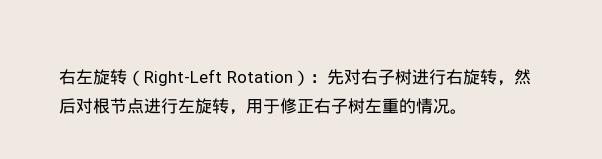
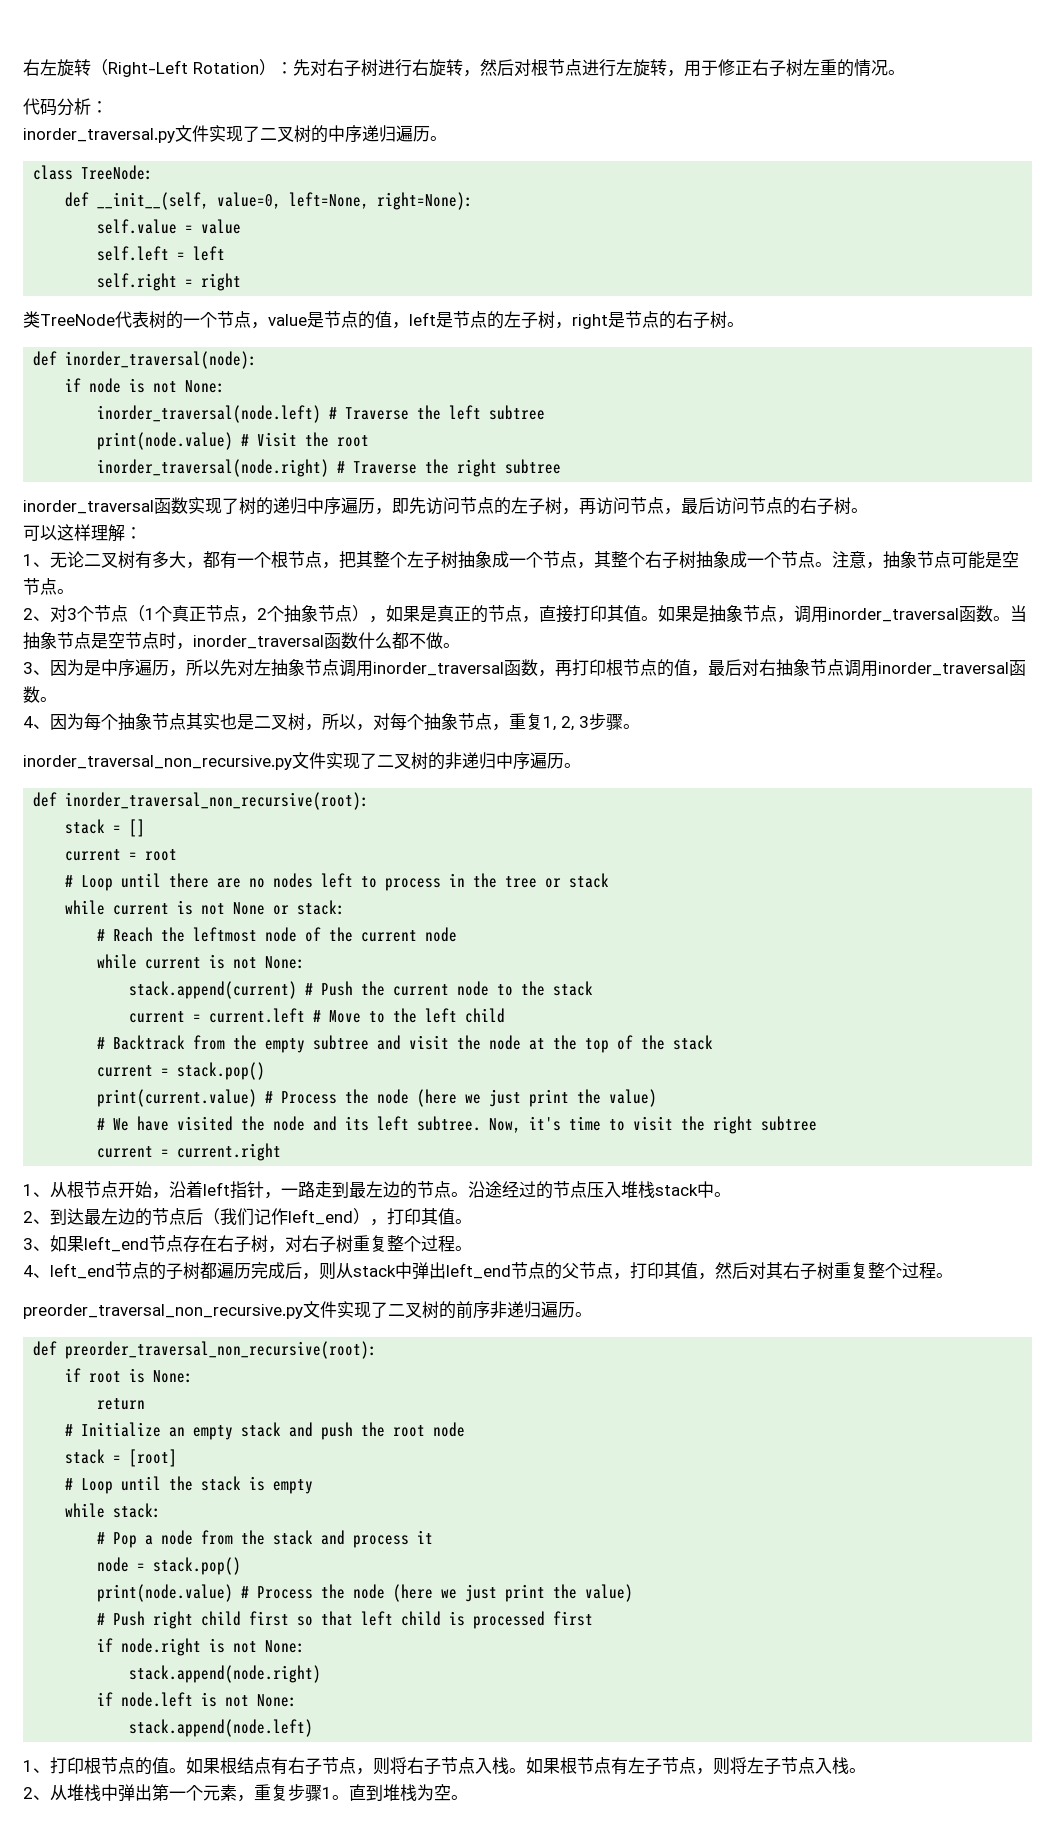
(467, 111) none -> [23,98,108,116] [23,125,447,143] [33,165,154,180] [65,192,474,210] [97,219,242,234] [97,246,226,261] [97,273,242,291] [23,311,744,329] [33,351,258,369] [65,378,226,393] [97,405,546,423] [97,432,370,450] [97,459,562,477] [23,497,868,515] [23,524,142,542] [23,551,1019,569] [23,578,74,595] [23,605,1027,623] [23,632,460,650] [23,659,1026,677] [23,686,57,703] [23,713,640,731] [23,752,581,770] [33,792,370,810] [65,819,146,837] [65,849,178,861] [65,873,610,891] [65,900,346,915] [97,927,458,942] [97,954,306,969] [129,981,594,999] [129,1008,506,1023] [97,1035,714,1053] [97,1062,266,1080] [97,1089,658,1107] [97,1116,818,1134] [97,1143,282,1161] [23,1181,731,1199] [23,1208,472,1226] [23,1235,472,1253] [23,1262,953,1280] [23,1301,592,1319] [33,1341,378,1359] [65,1368,194,1383] [97,1398,146,1410] [65,1422,466,1440] [65,1449,178,1467] [65,1476,314,1494] [65,1503,162,1518] [97,1530,434,1548] [97,1557,242,1575] [97,1584,634,1602] [97,1611,594,1629] [97,1638,306,1656] [129,1665,322,1683] [97,1692,298,1707] [129,1719,314,1737] [23,1757,866,1775] [23,1784,468,1802] // 代码分析： // inorder_traversal.py文件实现了二叉树的中序递归遍历。 // class TreeNode: // def __init__(self, value=0, left=None, right=None): // self.value = value // self.left = left // self.right = right // 类TreeNode代表树的一个节点，value是节点的值，left是节点的左子树，right是节点的右子树。 // def inorder_traversal(node): // if node is not None: // inorder_traversal(node.left) # Traverse the left subtree // print(node.value) # Visit the root // inorder_traversal(node.right) # Traverse the right subtree // inorder_traversal函数实现了树的递归中序遍历，即先访问节点的左子树，再访问节点，最后访问节点的右子树。 // 可以这样理解： // 1、无论二叉树有多大，都有一个根节点，把其整个左子树抽象成一个节点，其整个右子树抽象成一个节点。注意，抽象节点可能是空节点。 // 2、对3个节点（1个真正节点，2个抽象节点），如果是真正的节点，直接打印其值。如果是抽象节点，调用inorder_traversal函数。当抽象节点是空节点时，inorder_traversal函数什么都不做。 // 3、因为是中序遍历，所以先对左抽象节点调用inorder_traversal函数，再打印根节点的值，最后对右抽象节点调用inorder_traversal函数。 // 4、因为每个抽象节点其实也是二叉树，所以，对每个抽象节点，重复1, 2, 3步骤。 // inorder_traversal_non_recursive.py文件实现了二叉树的非递归中序遍历。 // def inorder_traversal_non_recursive(root): // stack = [] // current = root // # Loop until there are no nodes left to process in the tree or stack // while current is not None or stack: // # Reach the leftmost node of the current node // while current is not None: // stack.append(current) # Push the current node to the stack // current = current.left # Move to the left child // # Backtrack from the empty subtree and visit the node at the top of the stack // current = stack.pop() // print(current.value) # Process the node (here we just print the value) // # We have visited the node and its left subtree. Now, it's time to visit the right subtree // current = current.right // 1、从根节点开始，沿着left指针，一路走到最左边的节点。沿途经过的节点压入堆栈stack中。 // 2、到达最左边的节点后（我们记作left_end），打印其值。 // 3、如果left_end节点存在右子树，对右子树重复整个过程。 // 4、left_end节点的子树都遍历完成后，则从stack中弹出left_end节点的父节点，打印其值，然后对其右子树重复整个过程。 // preorder_traversal_non_recursive.py文件实现了二叉树的前序非递归遍历。 // def preorder_traversal_non_recursive(root): // if root is None: // return // # Initialize an empty stack and push the root node // stack = [root] // # Loop until the stack is empty // while stack: // # Pop a node from the stack and process it // node = stack.pop() // print(node.value) # Process the node (here we just print the value) // # Push right child first so that left child is processed first // if node.right is not None: // stack.append(node.right) // if node.left is not None: // stack.append(node.left) // 1、打印根节点的值。如果根结点有右子节点，则将右子节点入栈。如果根节点有左子节点，则将左子节点入栈。 // 2、从堆栈中弹出第一个元素，重复步骤1。直到堆栈为空。

